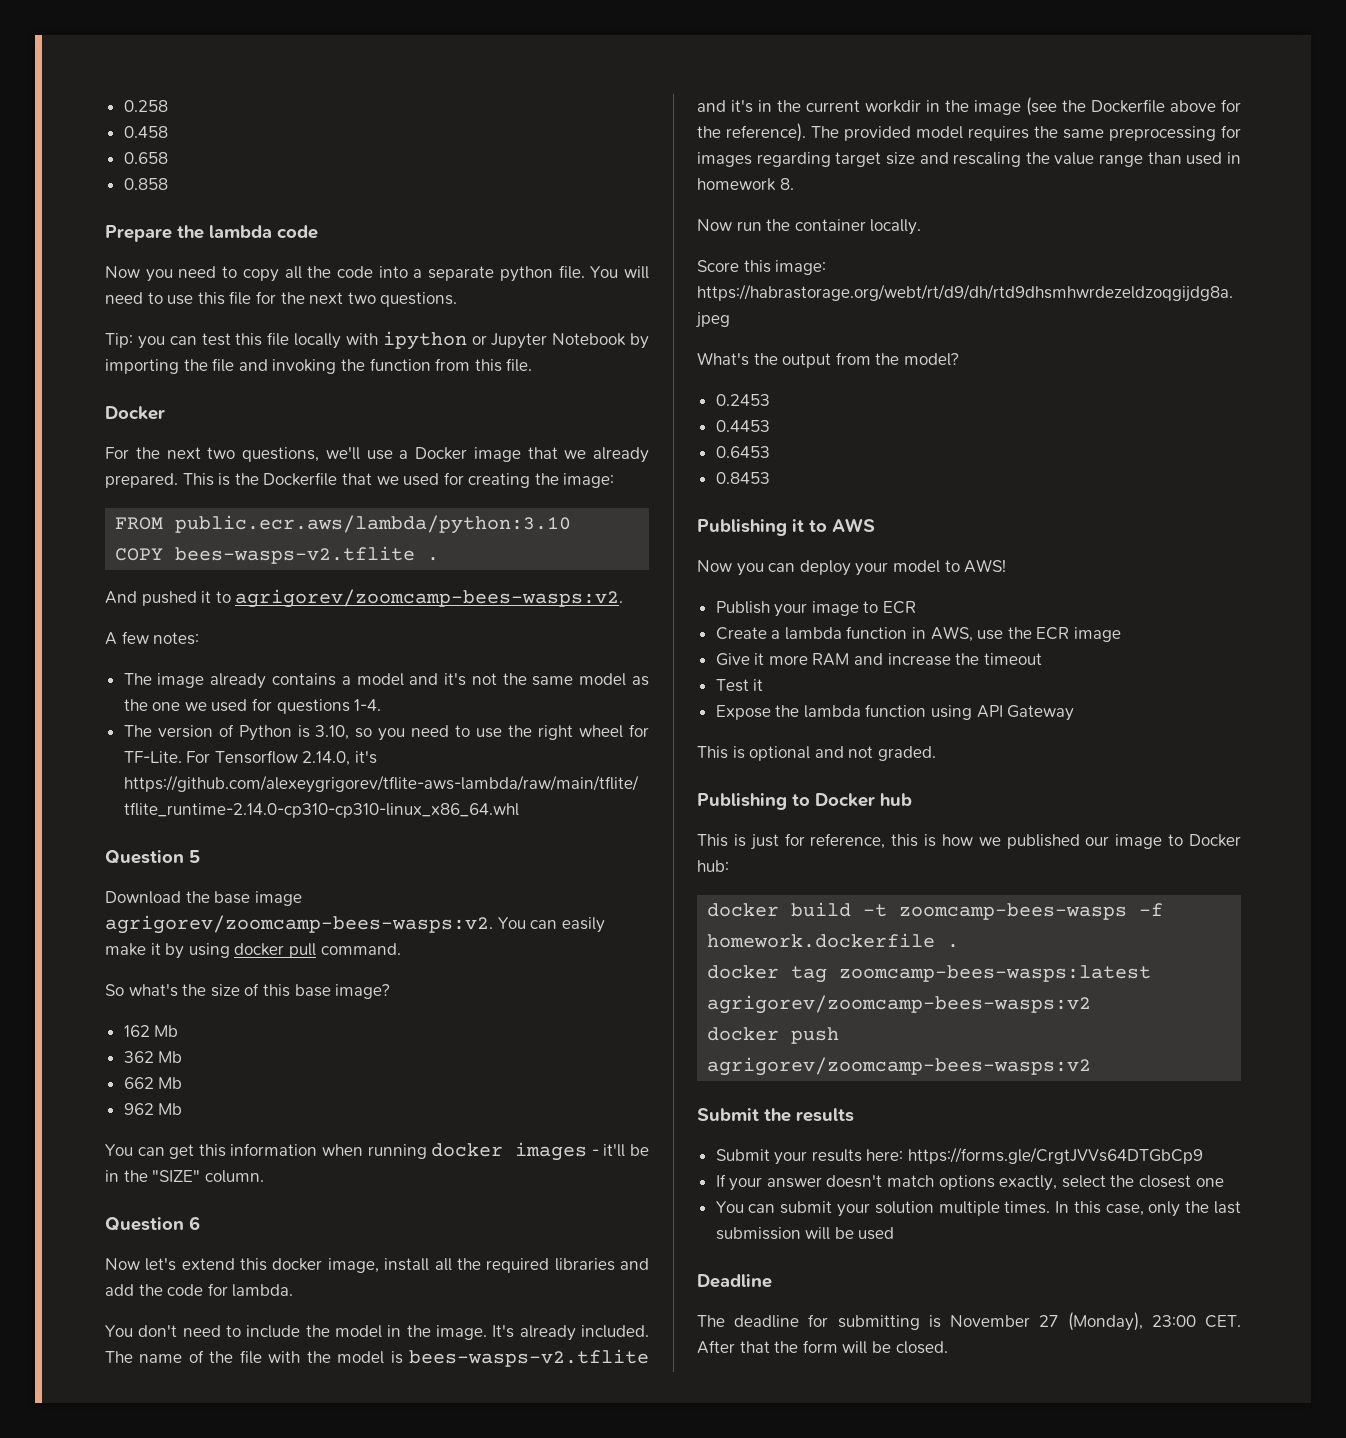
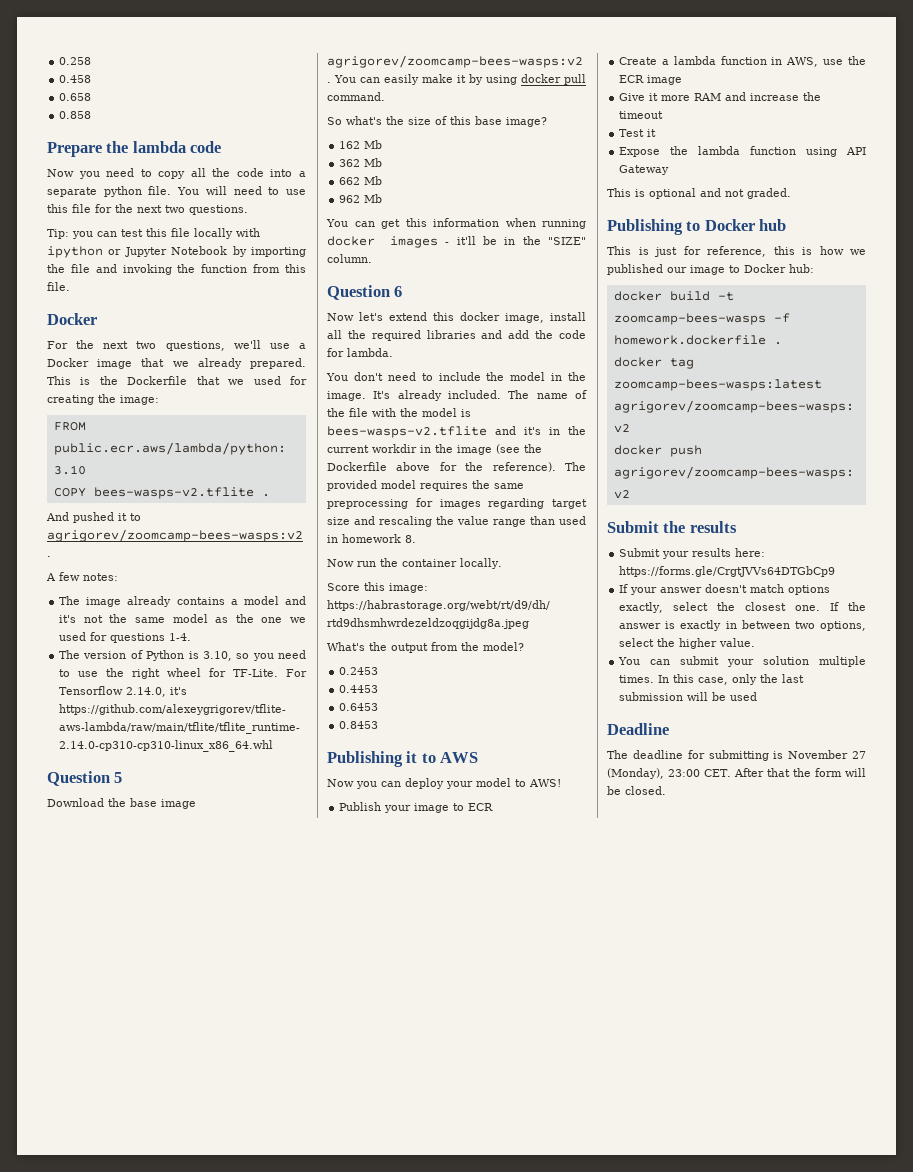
[1195,1178,1224,1187] one -> [795,602,866,611] [619,620,866,631] [619,638,756,649] one. If the answer is exactly in between two options, select the higher value.

